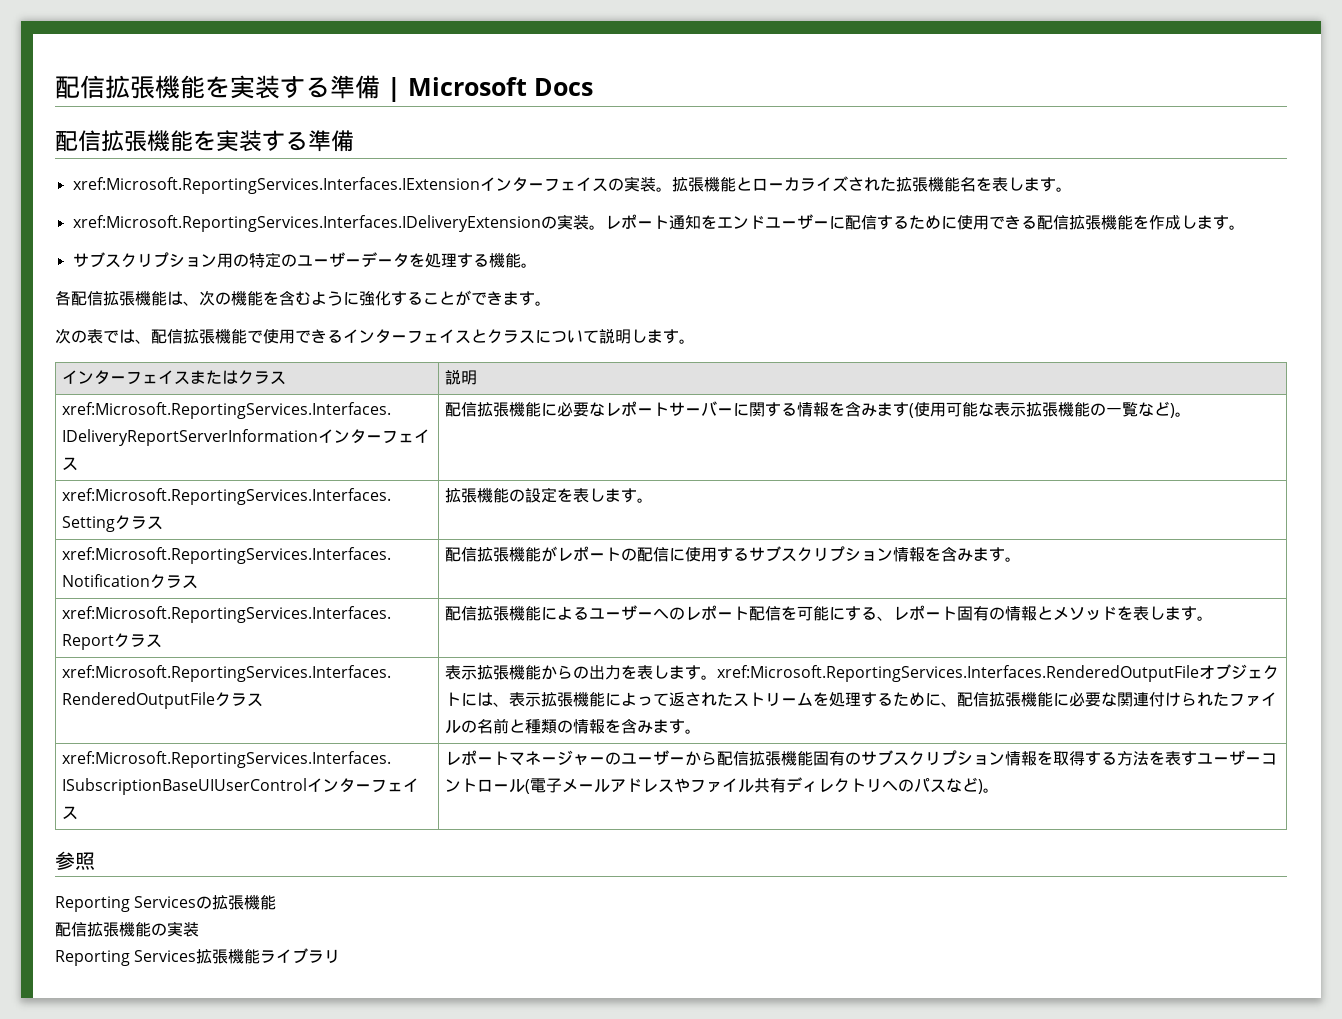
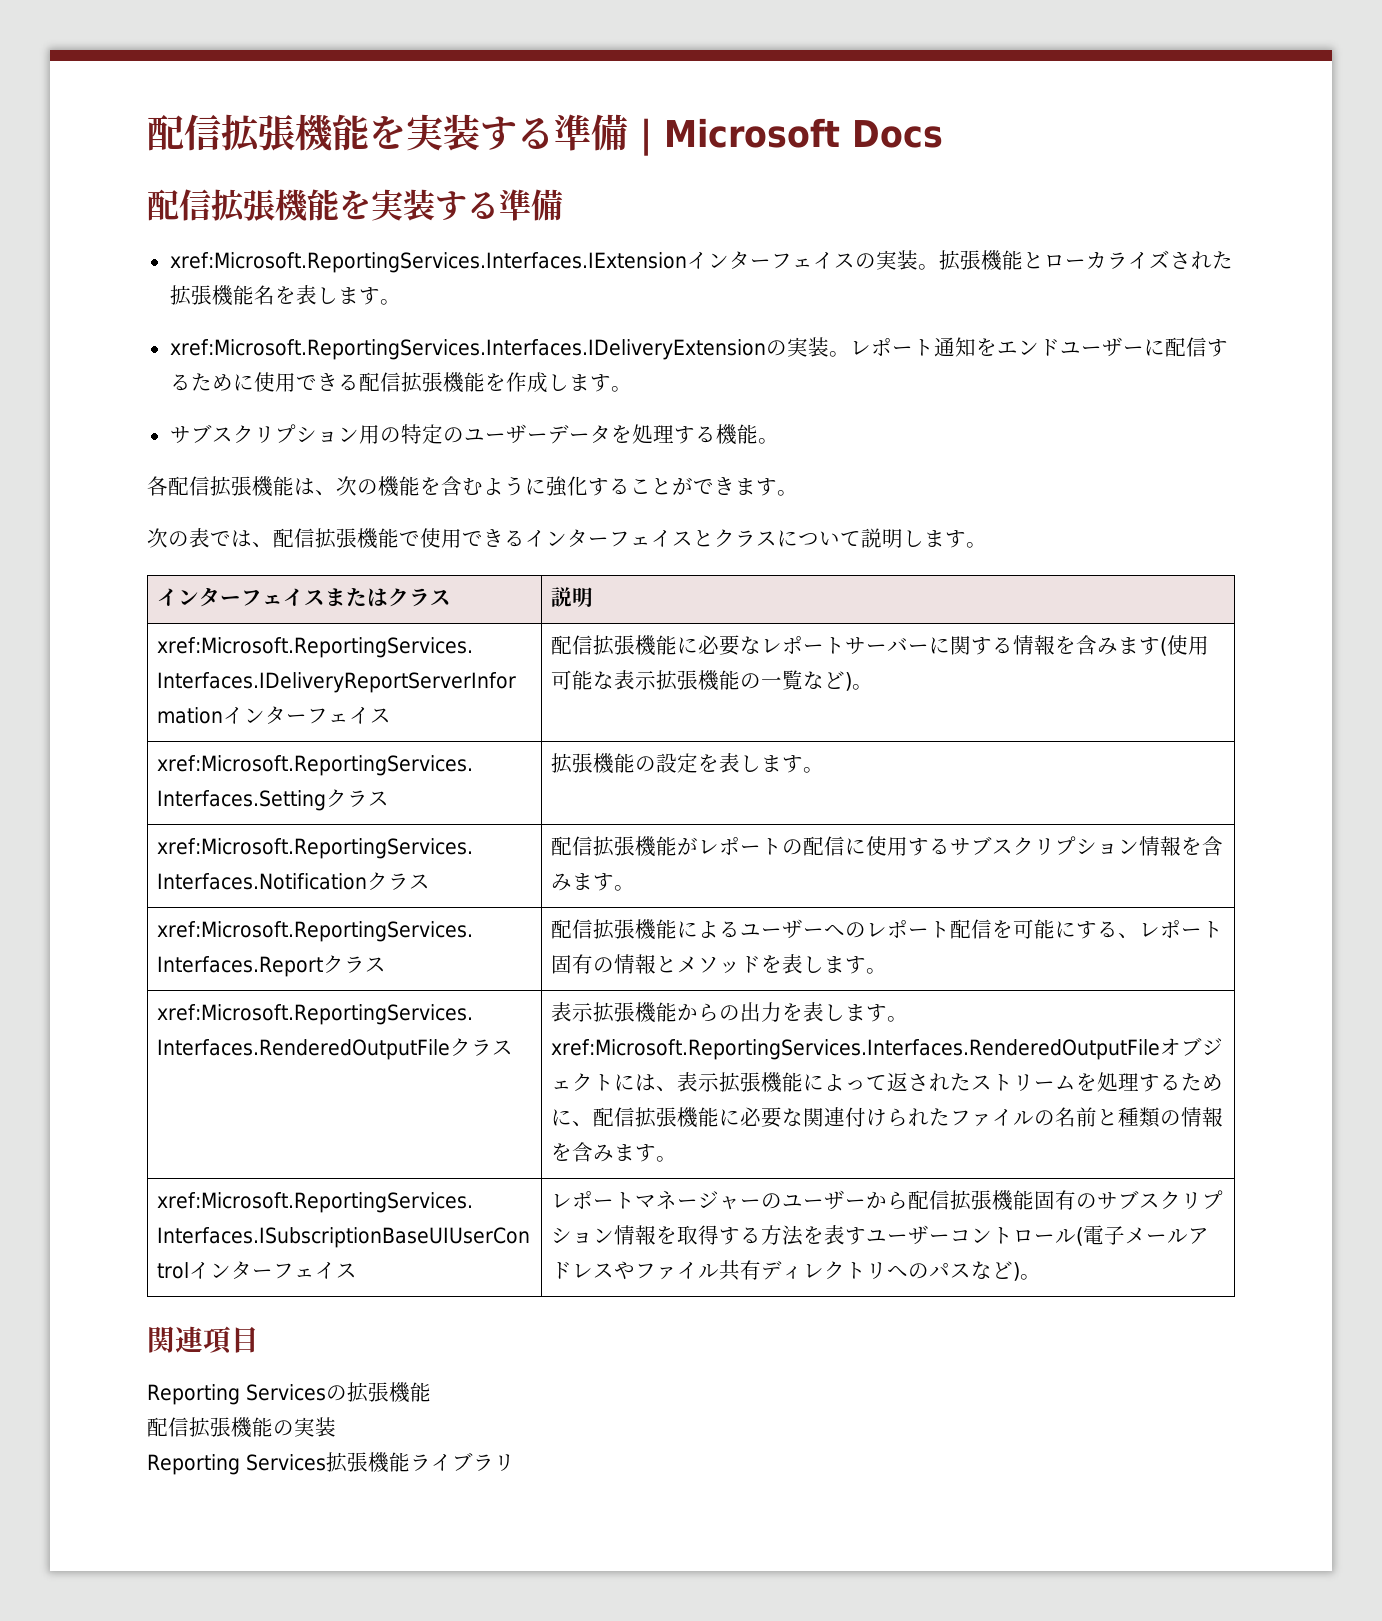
[55,851,95,870] 参照 -> [147,1326,259,1354] 関連項目

